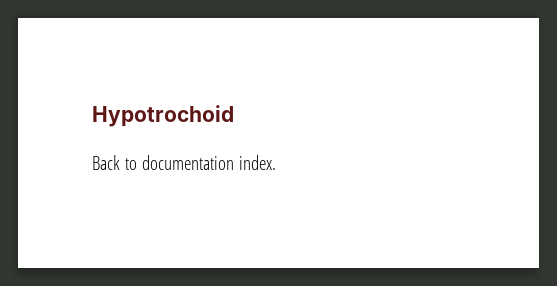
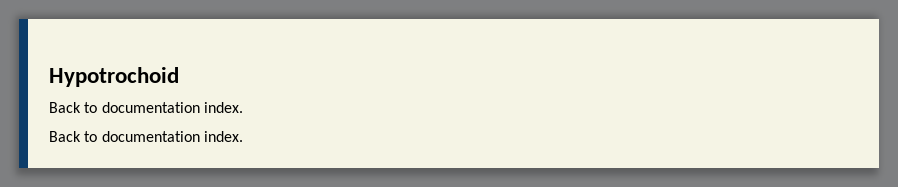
(276, 162) none -> [49,131,243,142] // Back to documentation index.

